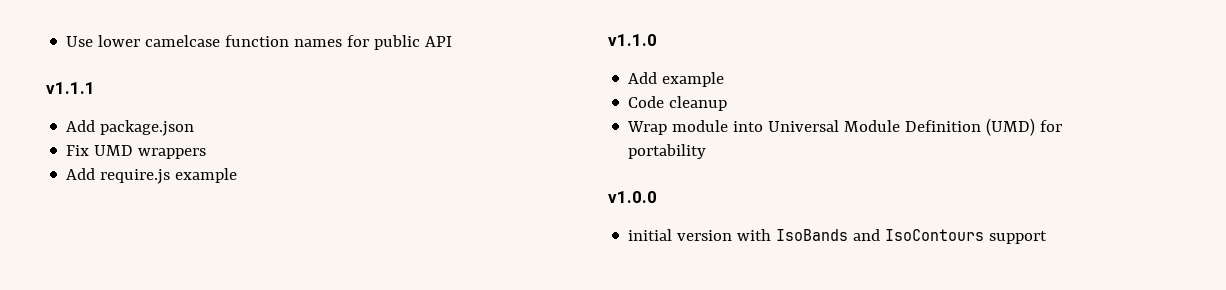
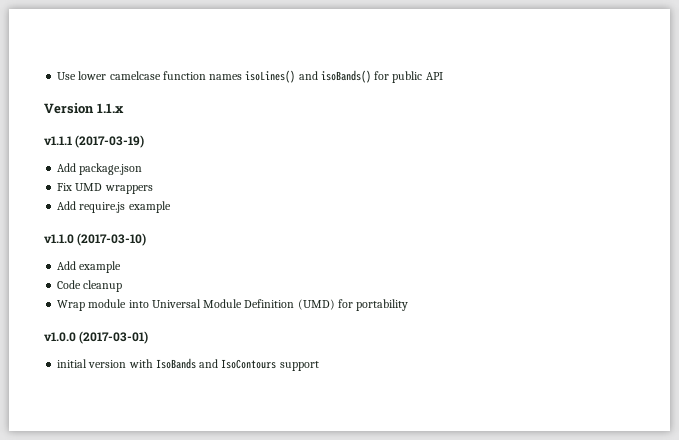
(343, 43) none -> [245,70,371,83] isoLines() and isoBands()
(453, 41) none -> [44,103,124,114] // Version 1.1.x
(95, 88) none -> [75,135,145,148] (2017-03-19)
(657, 40) none -> [77,233,147,246] (2017-03-10)
(657, 197) none -> [79,331,149,344] (2017-03-01)

